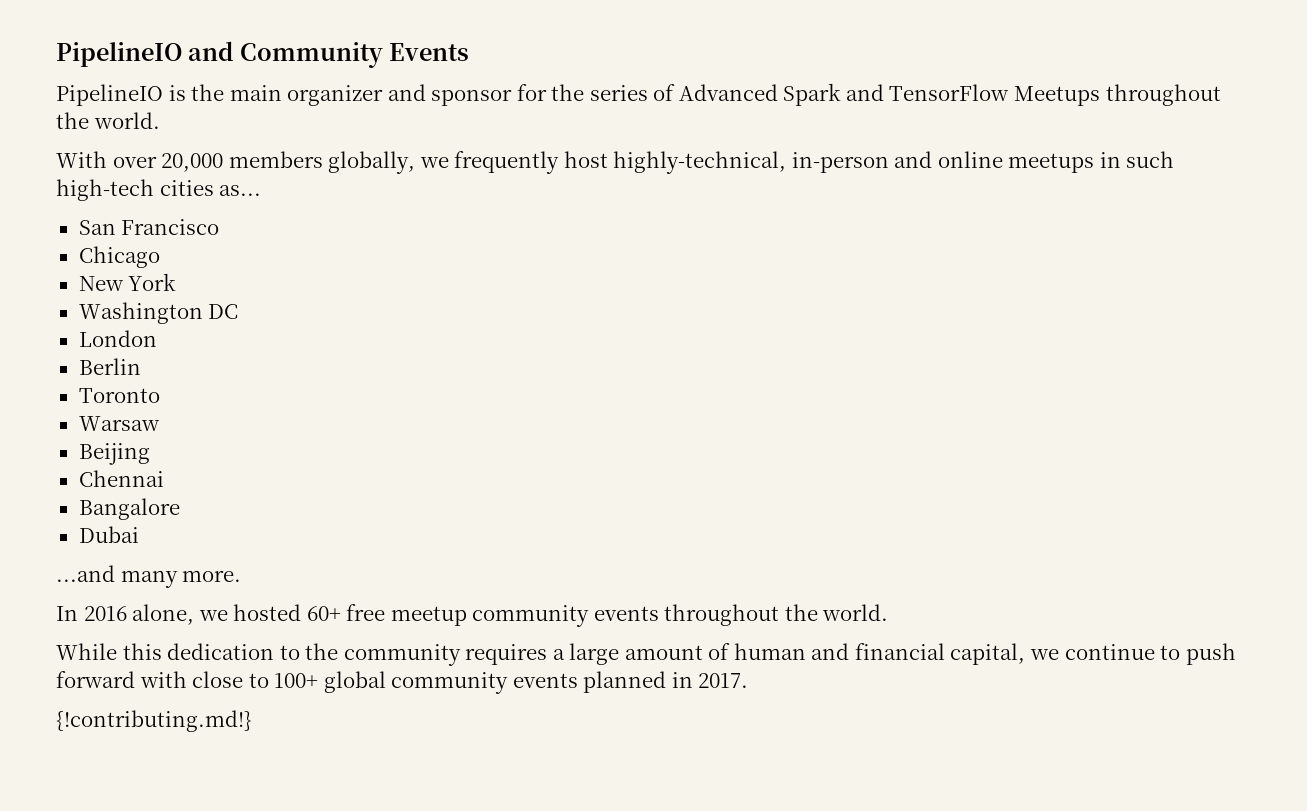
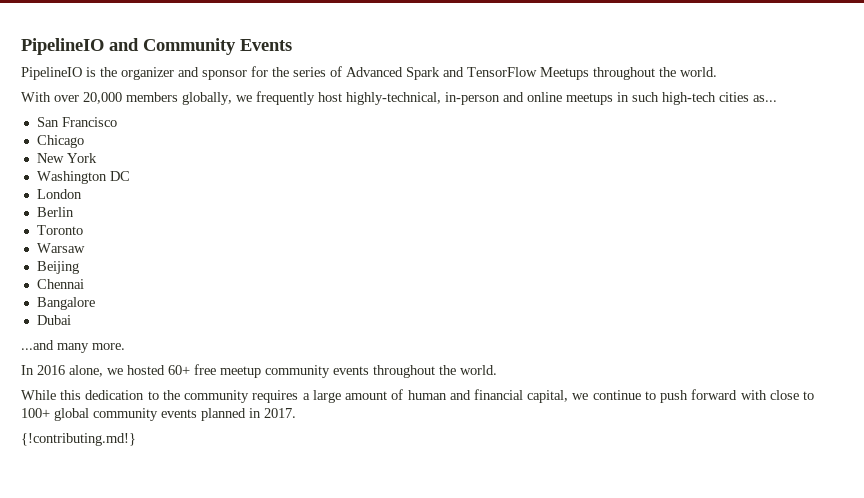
[229,85,282,101] main -> (117, 72) none

